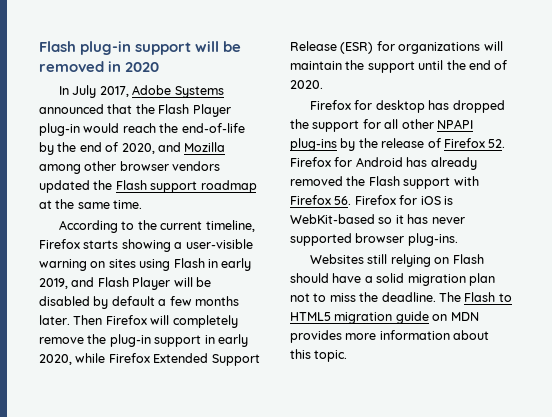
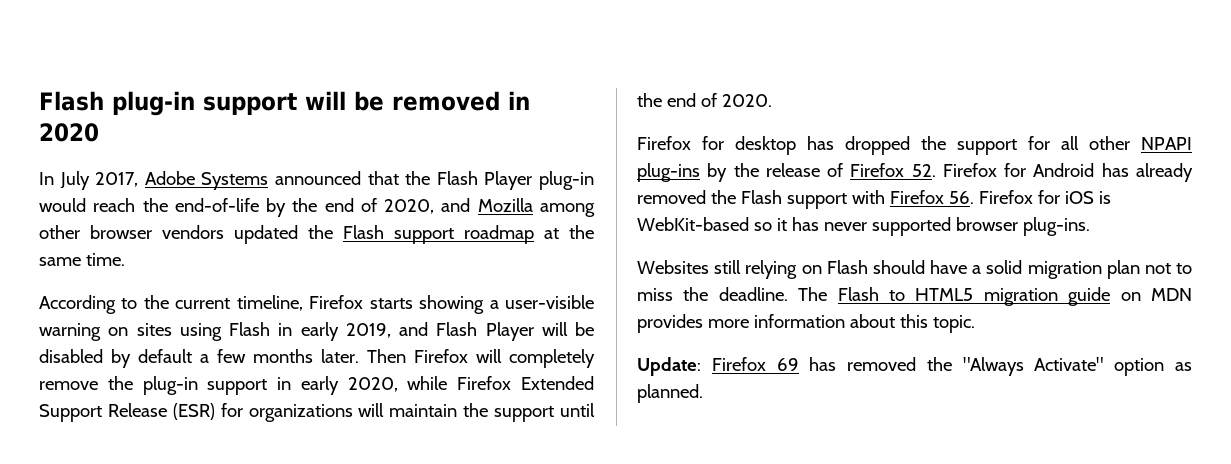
(348, 356) none -> [637,357,1192,376] [637,384,703,403] // Update: Firefox 69 has removed the "Always Activate" option as planned.

